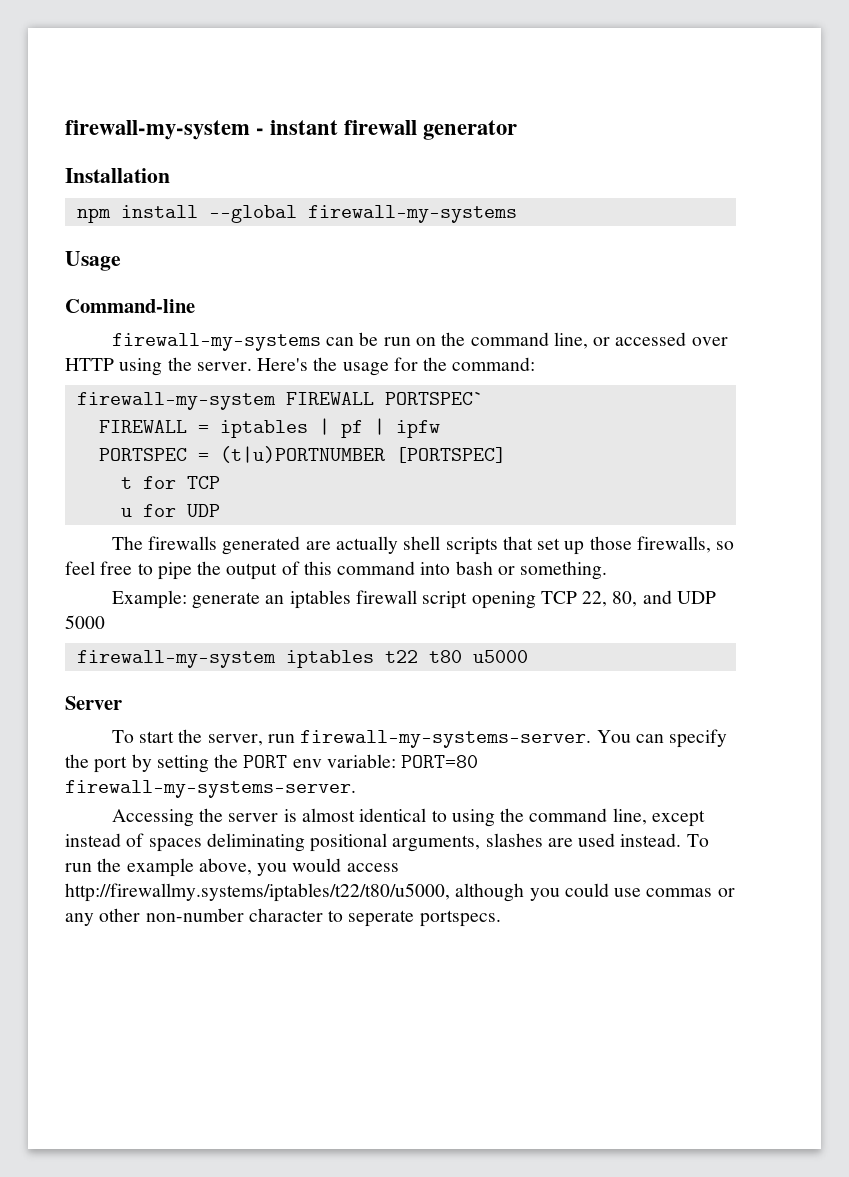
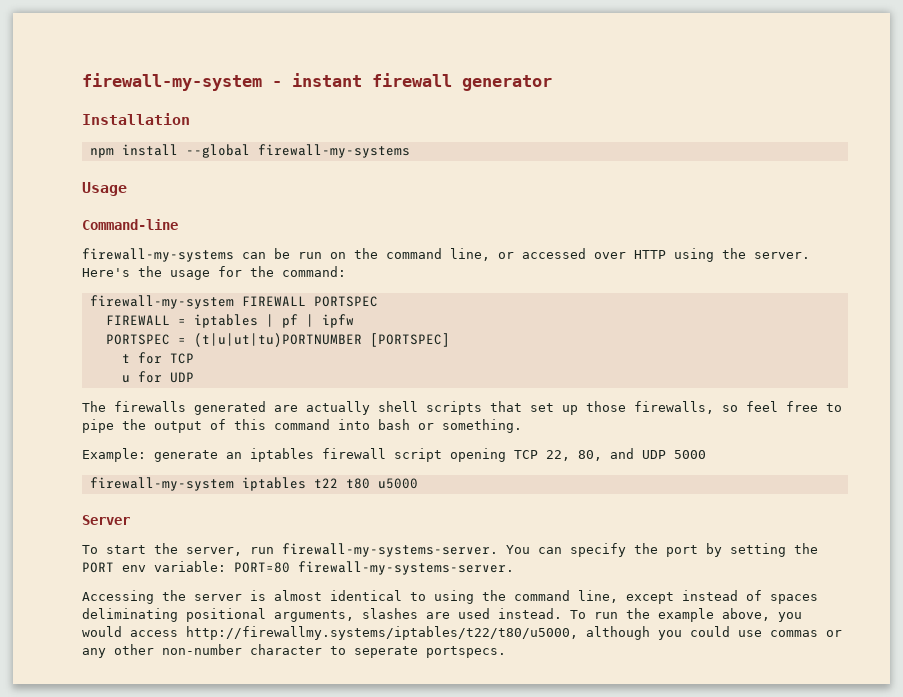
[384,392,484,405] PORTSPEC` -> [313,296,378,307] PORTSPEC
[219,446,385,463] (t|u)PORTNUMBER -> [193,333,362,347] (t|u|ut|tu)PORTNUMBER

